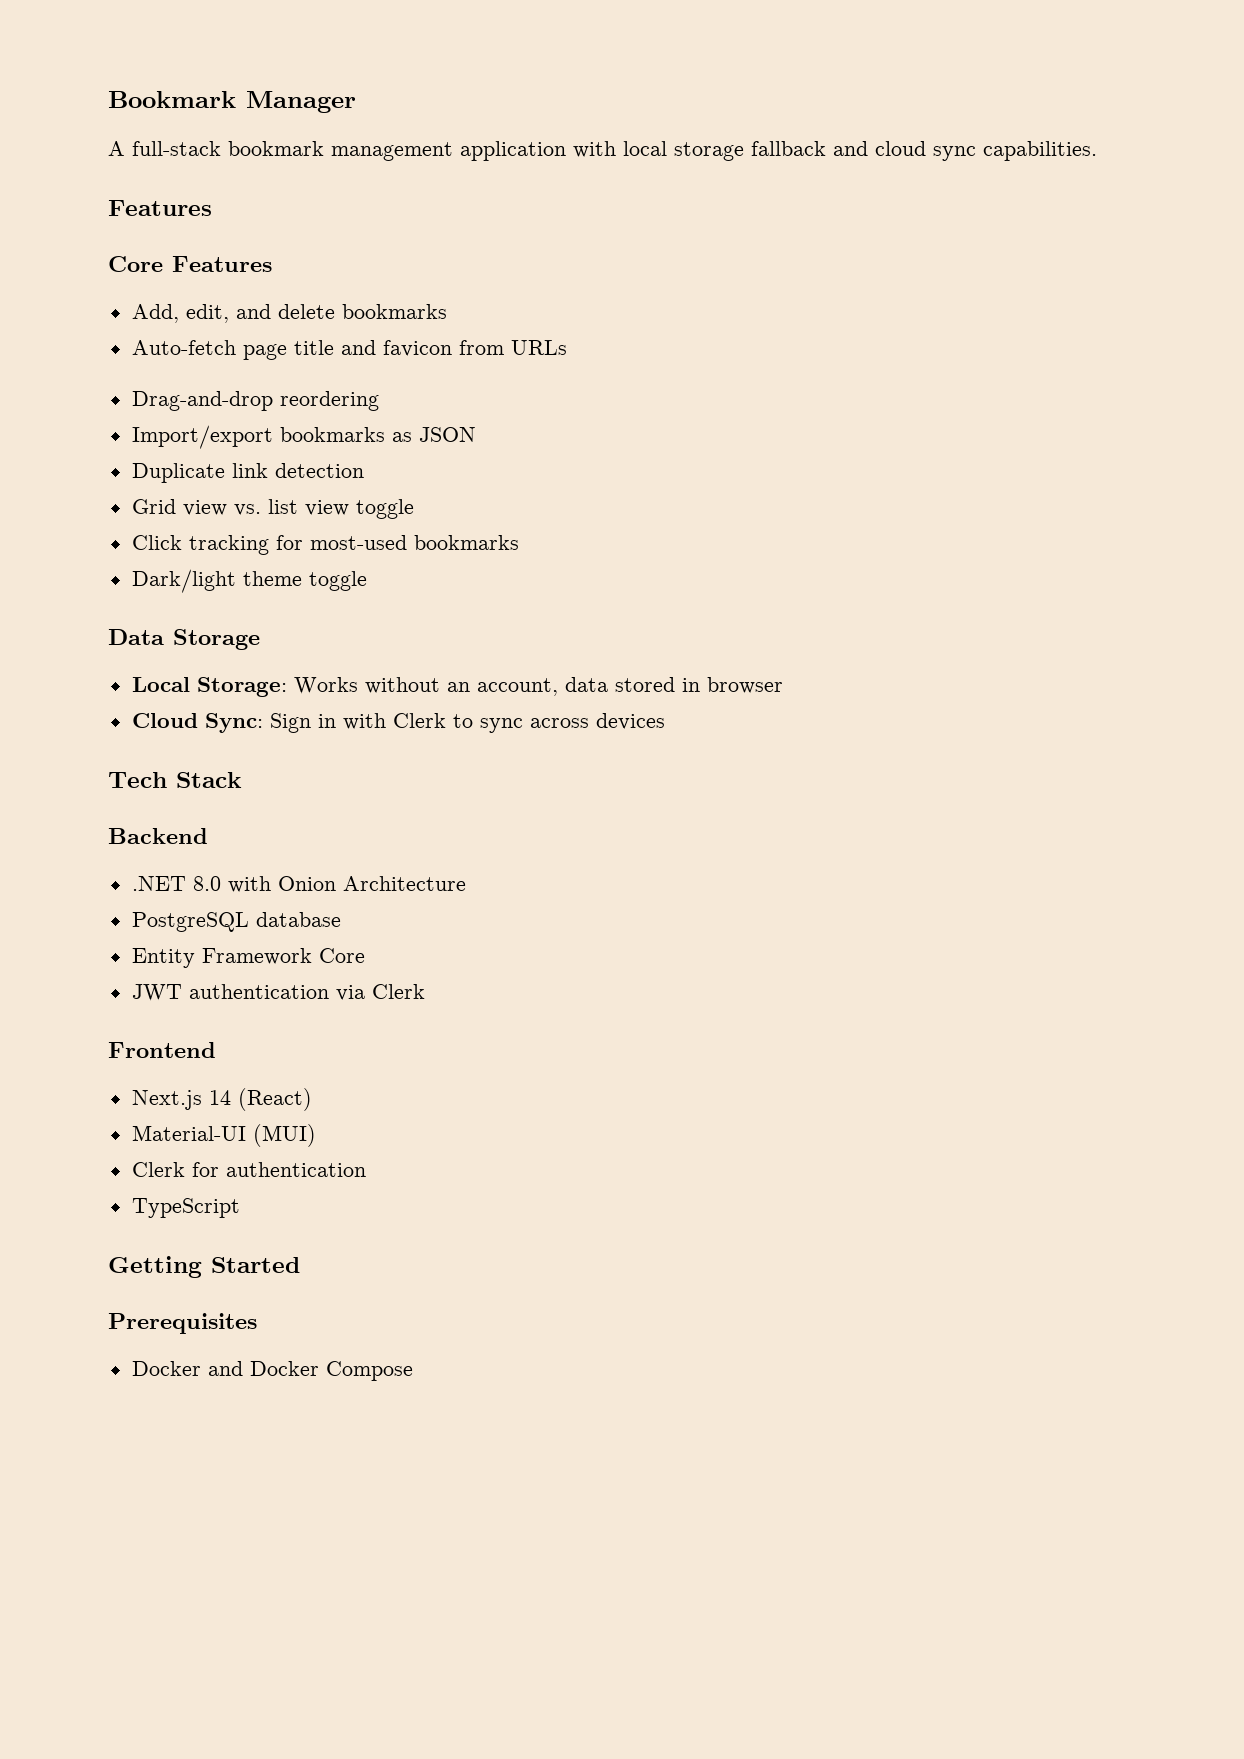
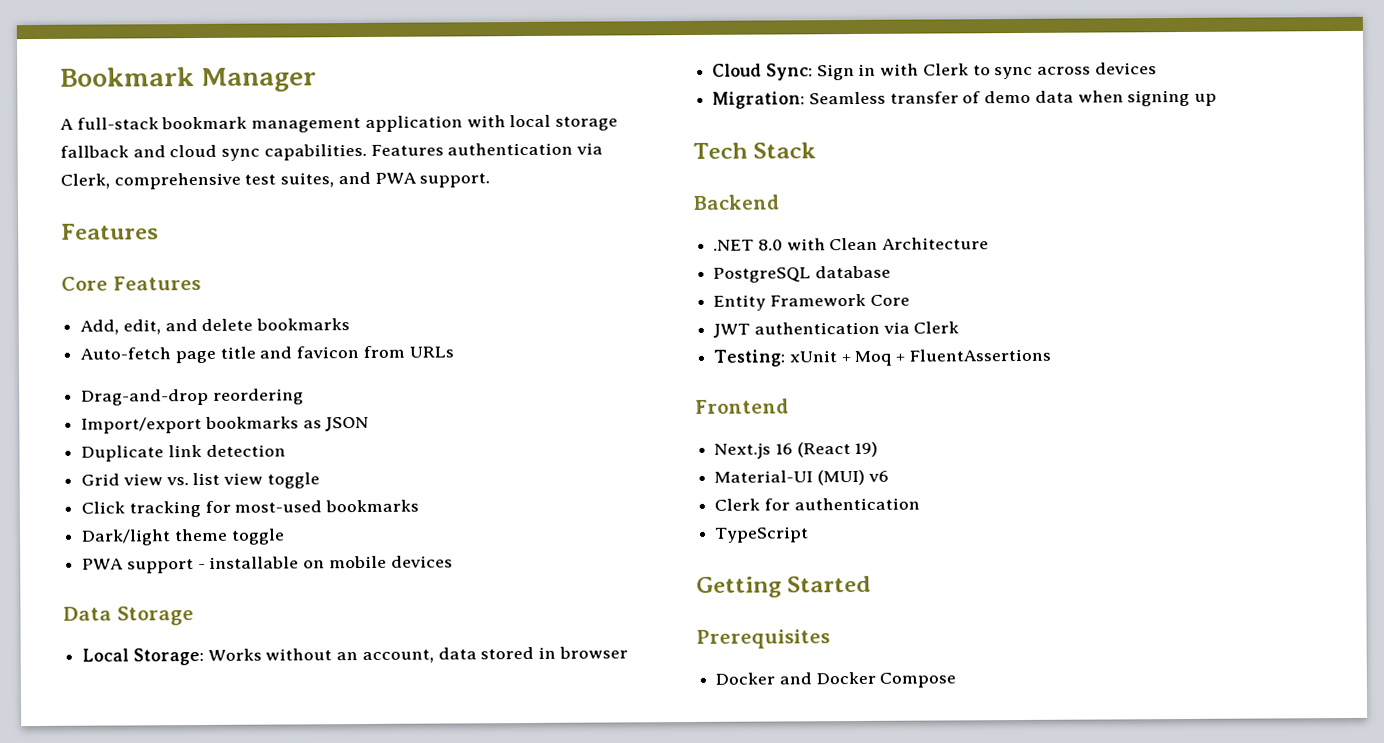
(1097, 151) none -> [370,142,604,156] [60,171,491,190] Features authentication via Clerk, comprehensive test suites, and PWA support.
(367, 581) none -> [82,555,453,574] // PWA support - installable on mobile devices
(665, 721) none -> [712,89,1218,109] // Migration: Seamless transfer of demo data when signing up
[277,876,336,891] Onion -> [829,237,879,251] Clean
(425, 991) none -> [713,348,1051,367] // Testing: xUnit + Moq + FluentAssertions
[208,1088,312,1111] 14 (React) -> [774,441,879,458] 16 (React 19)
(316, 1135) none -> [867,470,889,482] v6

